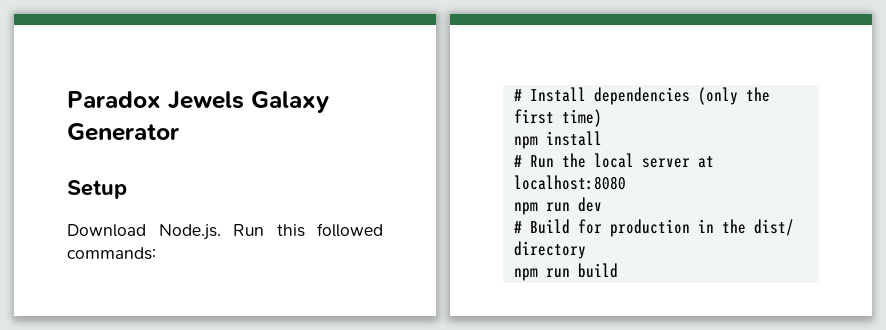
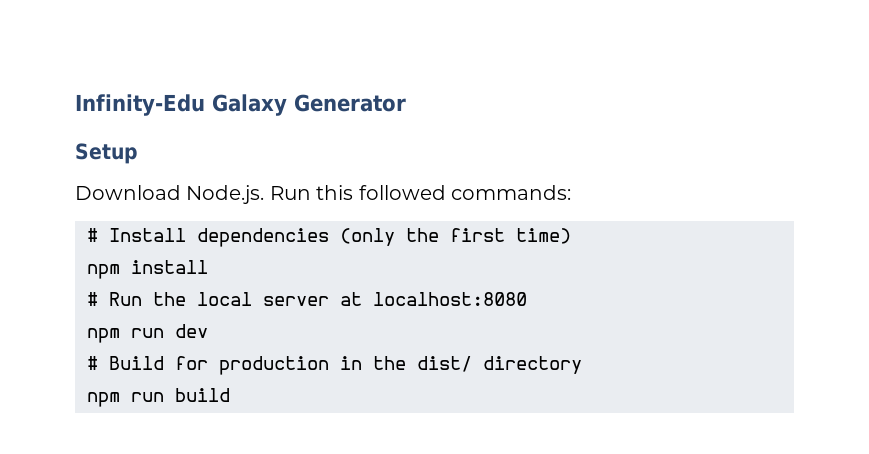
[67,91,244,110] Paradox Jewels -> [75,94,205,116] Infinity-Edu

